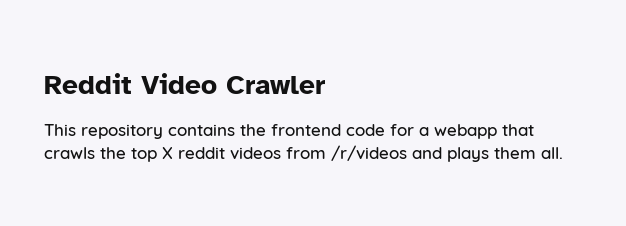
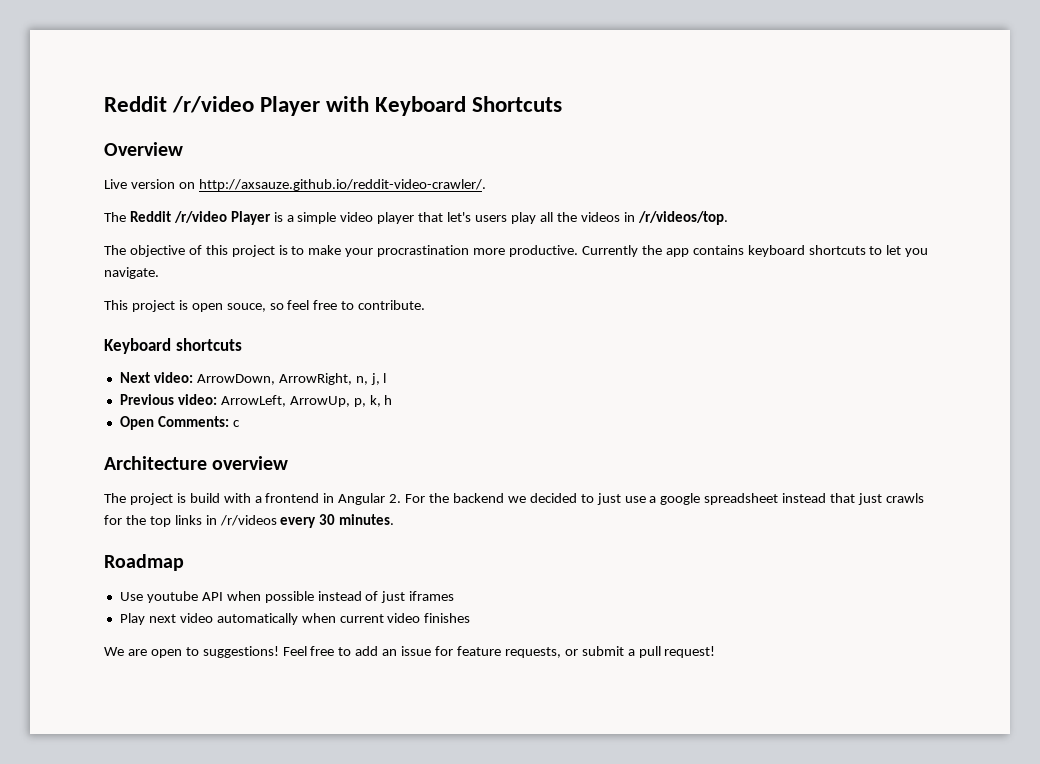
[44,73,325,94] [44,124,534,139] [44,145,563,162] Reddit Video Crawler // This repository contains the frontend code for a webapp that crawls the top X reddit videos from /r/videos and plays them all. -> [104,96,563,116] [104,142,183,156] [104,179,486,191] [104,211,728,225] [104,245,929,257] [104,267,159,279] [104,300,426,312] [104,338,242,354] [119,372,387,385] [119,394,393,407] [119,416,240,430] [104,456,289,470] [104,493,924,505] [104,514,395,528] [104,554,184,571] [119,591,455,603] [119,613,471,625] [104,646,716,658] Reddit /r/video Player with Keyboard Shortcuts // Overview // Live version on http://axsauze.github.io/reddit-video-crawler/. // The Reddit /r/video Player is a simple video player that let's users play all the videos in /r/videos/top. // The objective of this project is to make your procrastination more productive. Currently the app contains keyboard shortcuts to let you navigate. // This project is open souce, so feel free to contribute. // Keyboard shortcuts // Next video: ArrowDown, ArrowRight, n, j, l // Previous video: ArrowLeft, ArrowUp, p, k, h // Open Comments: c // Architecture overview // The project is build with a frontend in Angular 2. For the backend we decided to just use a google spreadsheet instead that just crawls for the top links in /r/videos every 30 minutes. // Roadmap // Use youtube API when possible instead of just iframes // Play next video automatically when current video finishes // We are open to suggestions! Feel free to add an issue for feature requests, or submit a pull request!

